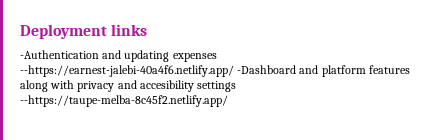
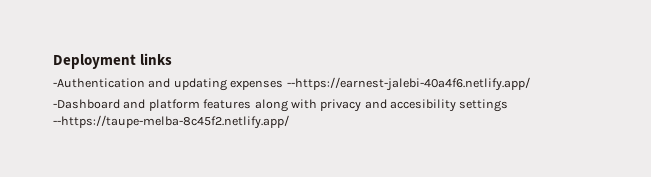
(234, 71) none -> (530, 84) //

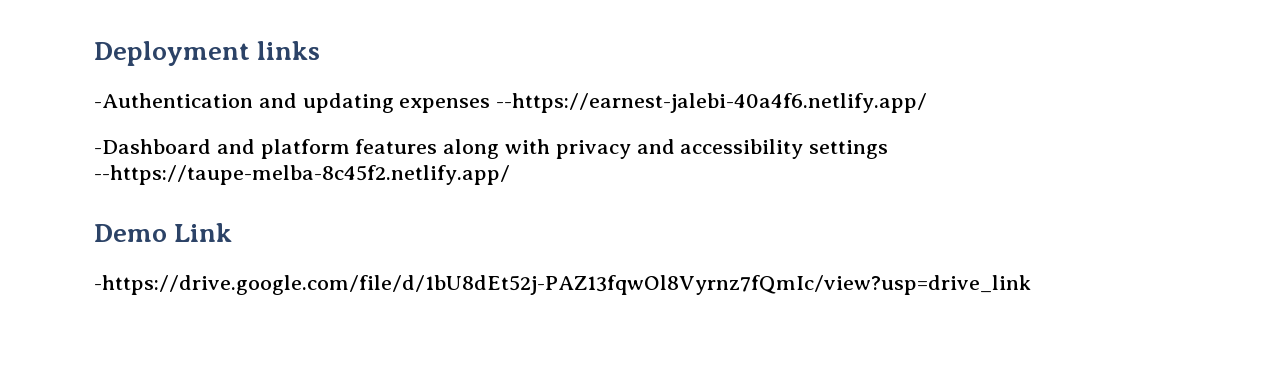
[390,99,456,112] accesibility -> [680,139,804,159] accessibility
(289, 122) none -> [94,223,233,242] [94,275,1031,295] // Demo Link // -https://drive.google.com/file/d/1bU8dEt52j-PAZ13fqwOl8Vyrnz7fQmIc/view?usp=drive_link

